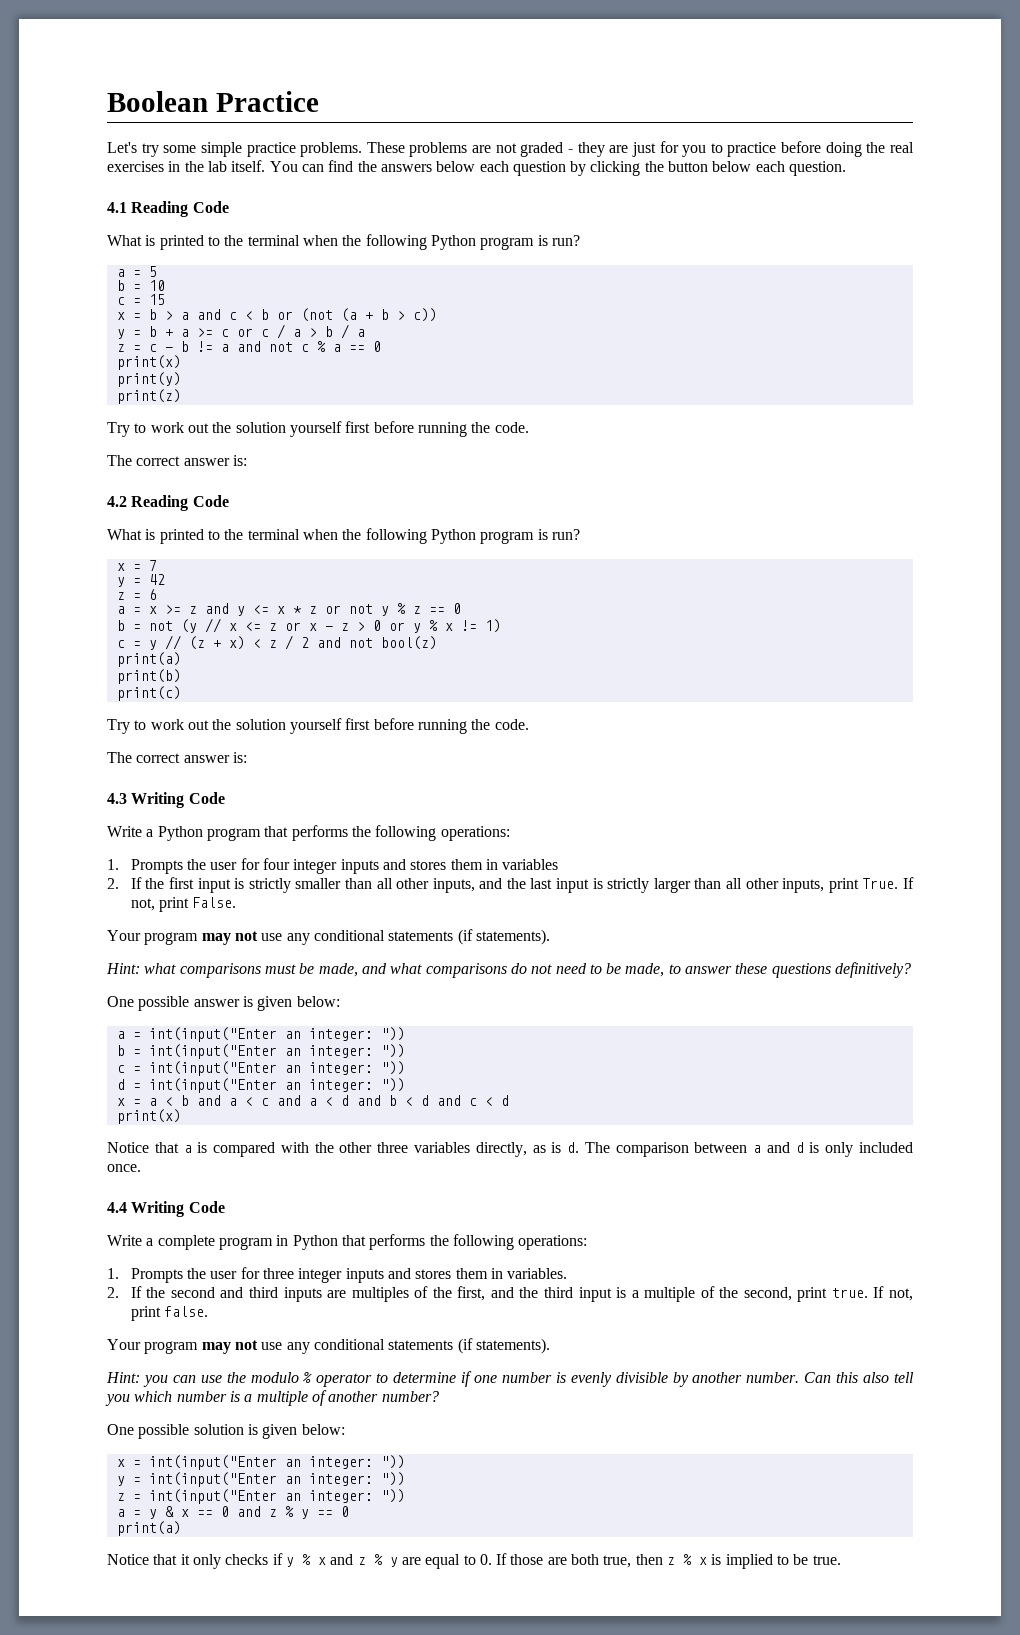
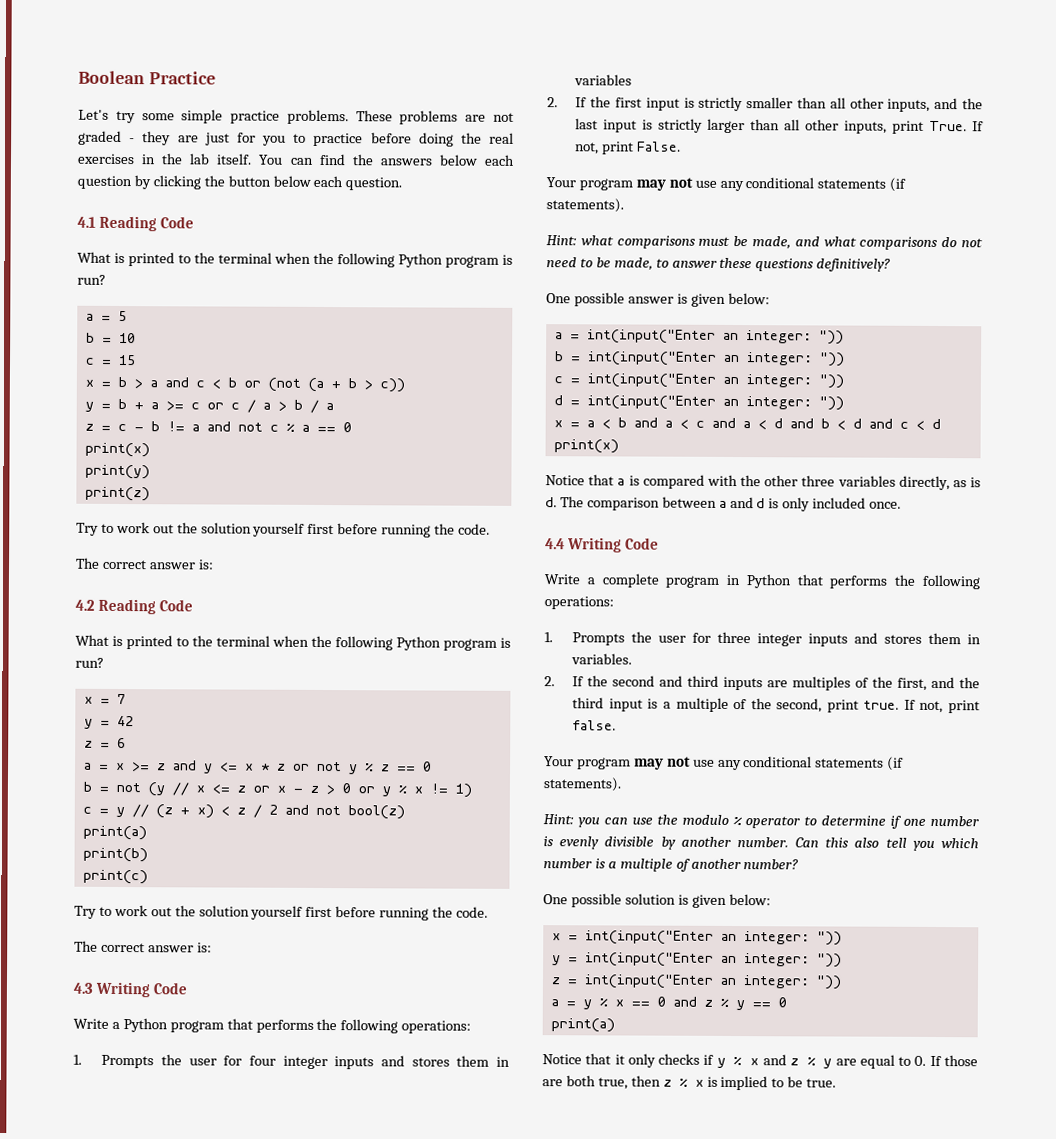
[164,1506,174,1517] & -> [598,998,608,1007] %

